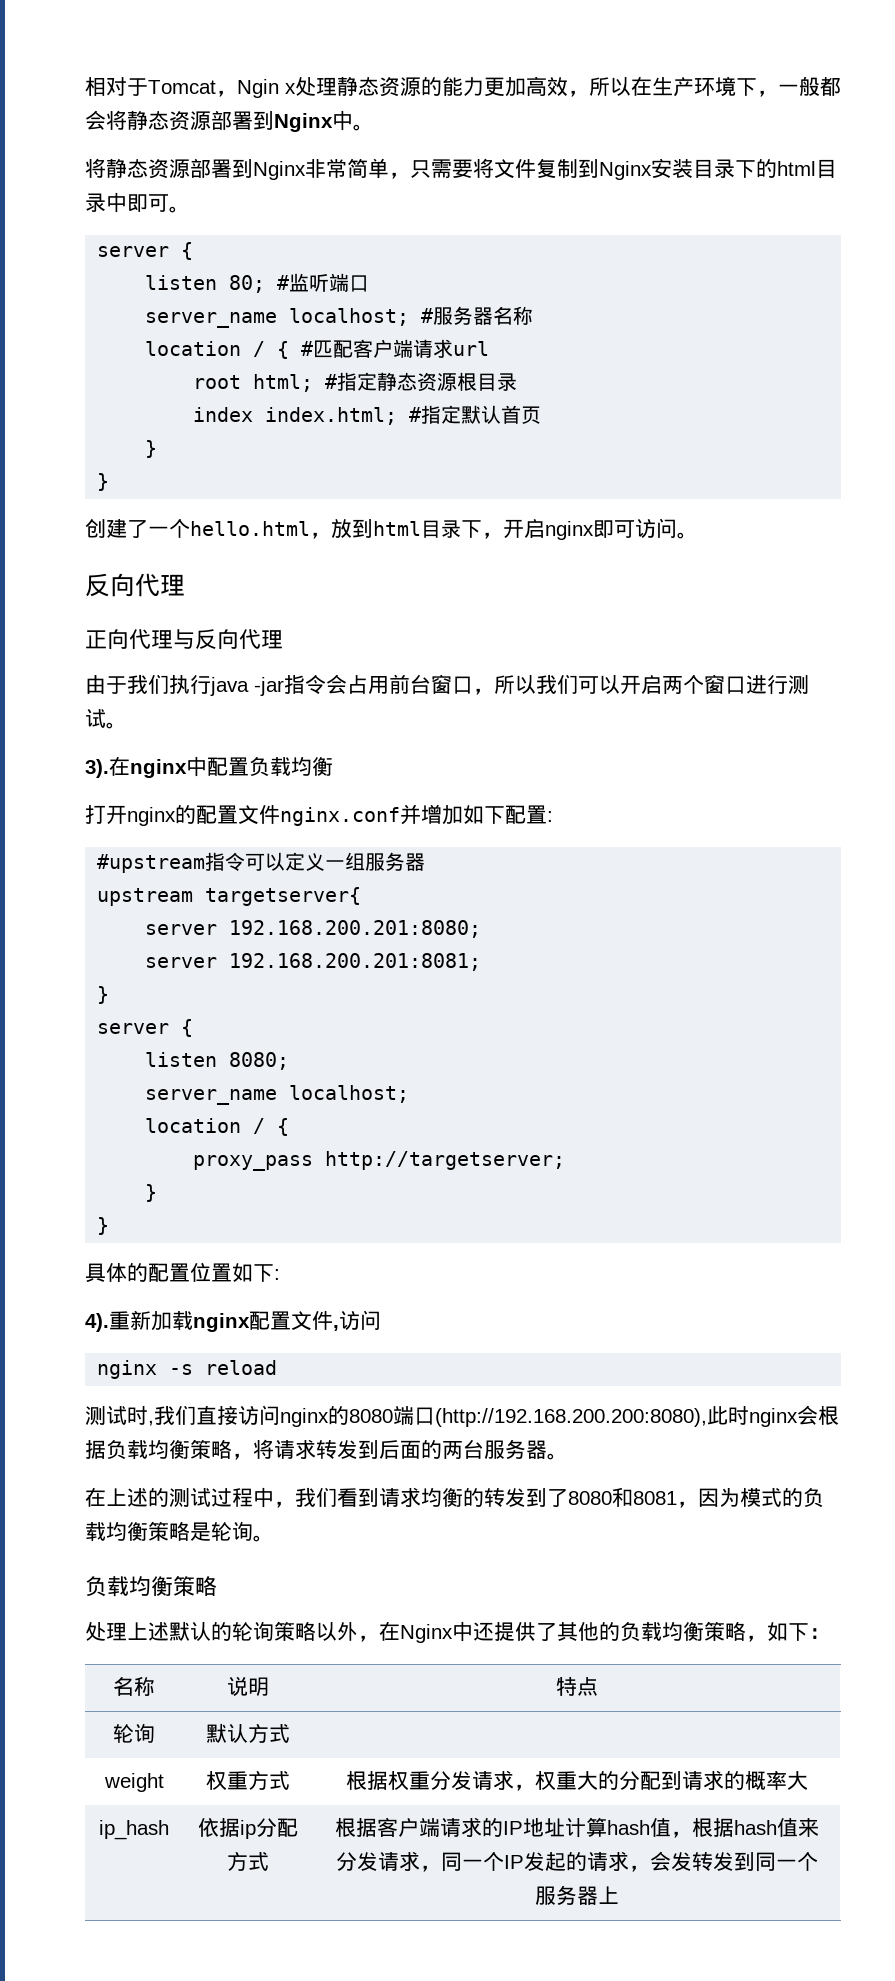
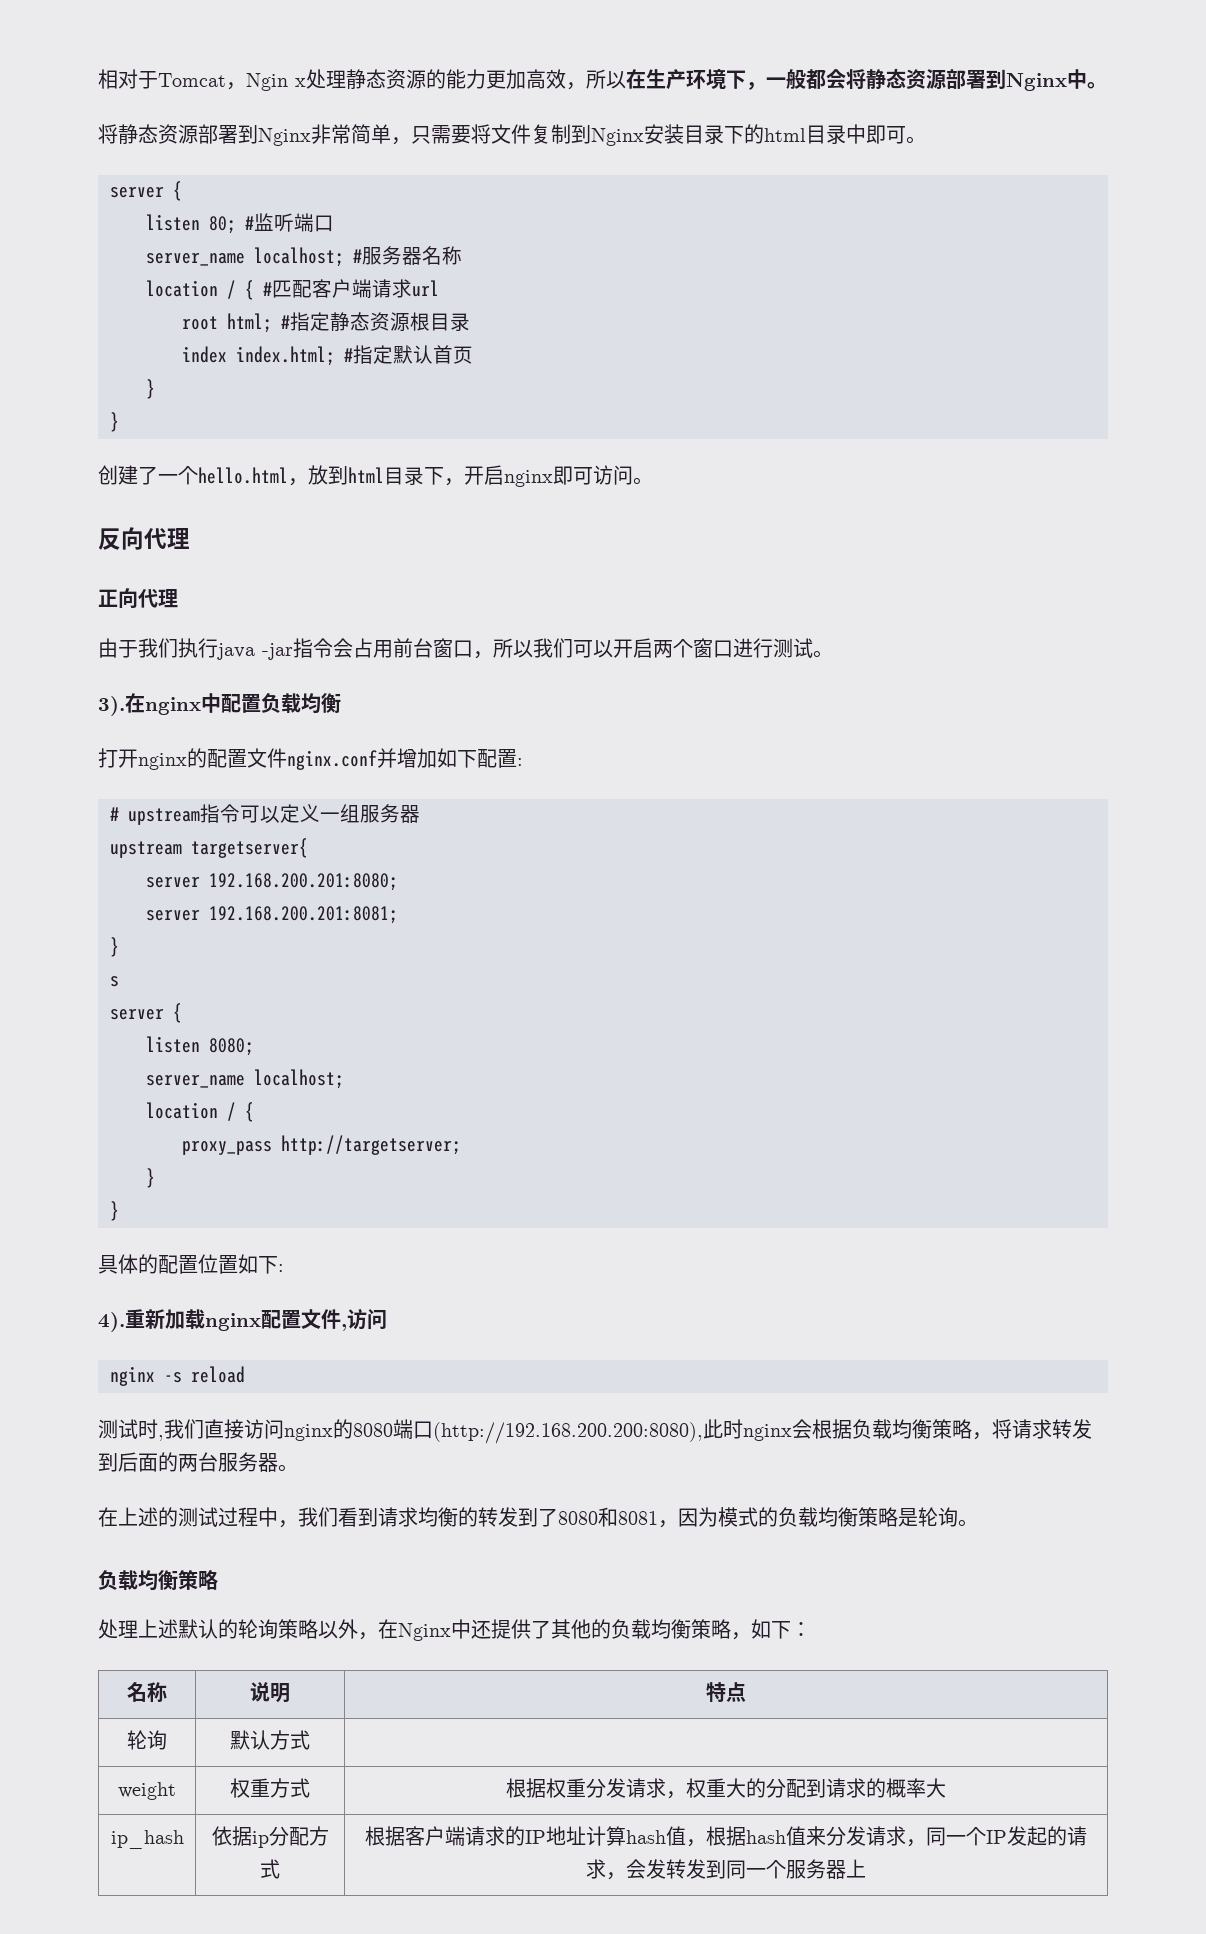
[173,629,283,649] 与反向代理 -> (178, 598) none
[97,854,206,873] #upstream -> [110,807,200,825] # upstream
(110, 995) none -> [110,976,119,987] // s

